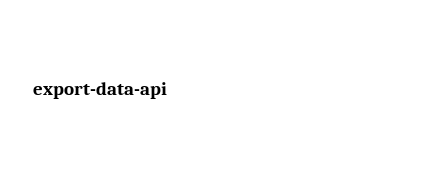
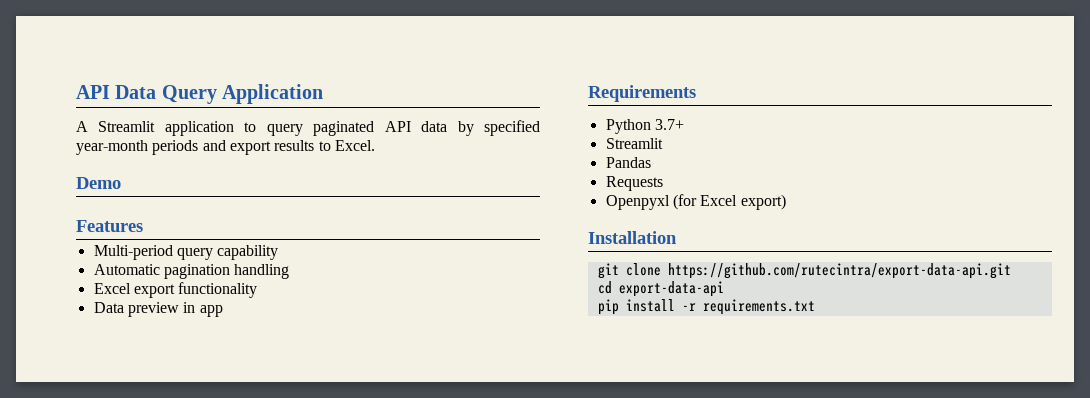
[33,82,167,99] export-data-api -> [76,84,324,104] [76,120,541,136] [76,140,375,155] [76,177,121,189] [76,220,143,232] [93,245,279,260] [93,264,290,279] [93,282,258,298] [93,302,223,317] [588,85,696,102] [605,119,684,134] [605,138,663,149] [605,157,651,168] [605,176,663,191] [605,194,786,210] [588,231,677,244] [597,263,1011,279] [597,281,724,297] [597,299,815,315] API Data Query Application // A Streamlit application to query paginated API data by specified year-month periods and export results to Excel. // Demo // Features // Multi-period query capability // Automatic pagination handling // Excel export functionality // Data preview in app // Requirements // Python 3.7+ // Streamlit // Pandas // Requests // Openpyxl (for Excel export) // Installation // git clone https://github.com/rutecintra/export-data-api.git // cd export-data-api // pip install -r requirements.txt

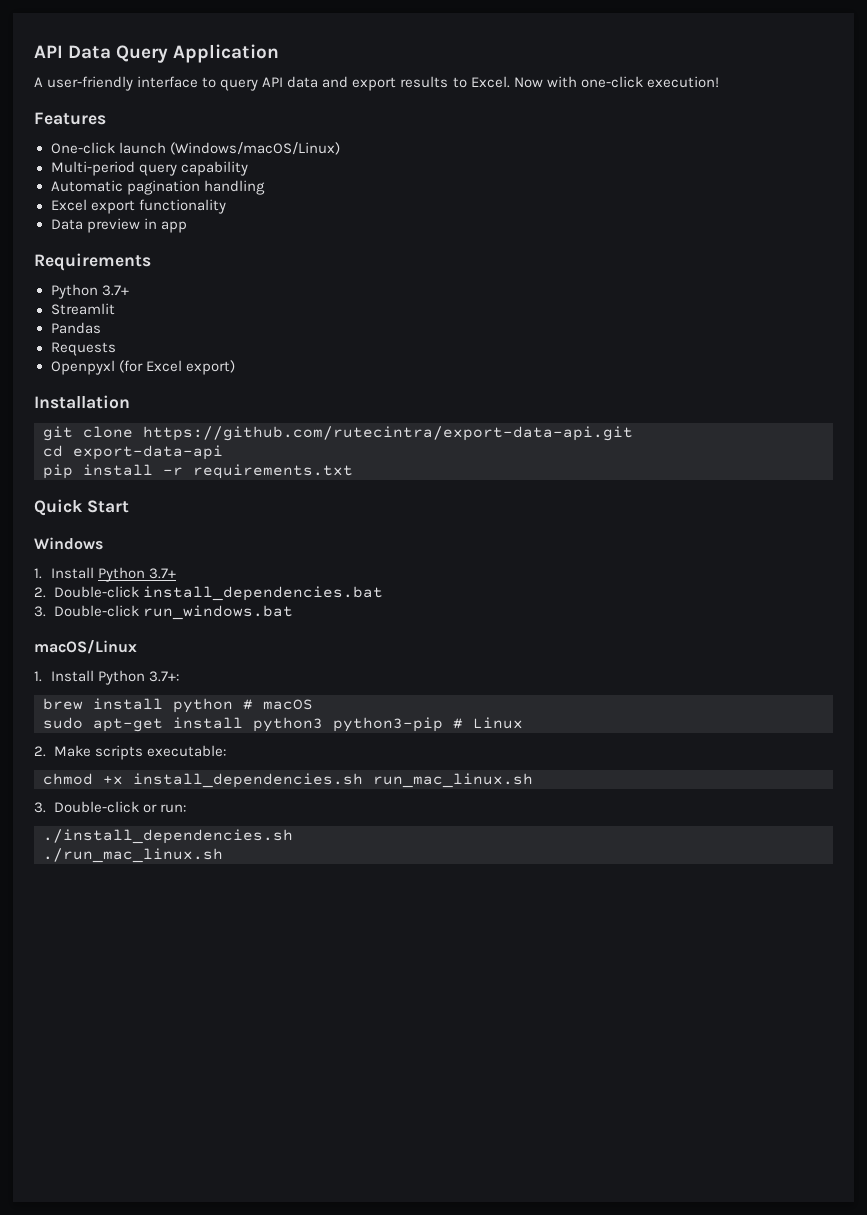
[98,121,234,136] Streamlit application -> [47,76,199,91] user-friendly interface
[313,121,375,136] paginated -> (259, 85) none
[457,120,541,136] [76,140,199,155] by specified year-month periods -> (319, 82) none
[76,177,121,189] [76,220,143,232] // Demo // Features -> [513,76,719,88] [34,112,106,125] [50,142,340,155] Now with one-click execution! // Features // One-click launch (Windows/macOS/Linux)
(815, 307) none -> [34,499,129,516] [34,537,103,550] [34,567,177,582] [34,586,383,601] [34,605,293,620] [34,640,137,654] [34,670,180,685] [43,698,313,713] [43,717,523,732] [34,745,226,760] [43,773,533,788] [34,801,186,813] [43,829,293,844] [43,848,223,863] // Quick Start // Windows // 1. Install Python 3.7+ // 2. Double-click install_dependencies.bat // 3. Double-click run_windows.bat // macOS/Linux // 1. Install Python 3.7+: // brew install python # macOS // sudo apt-get install python3 python3-pip # Linux // 2. Make scripts executable: // chmod +x install_dependencies.sh run_mac_linux.sh // 3. Double-click or run: // ./install_dependencies.sh // ./run_mac_linux.sh

